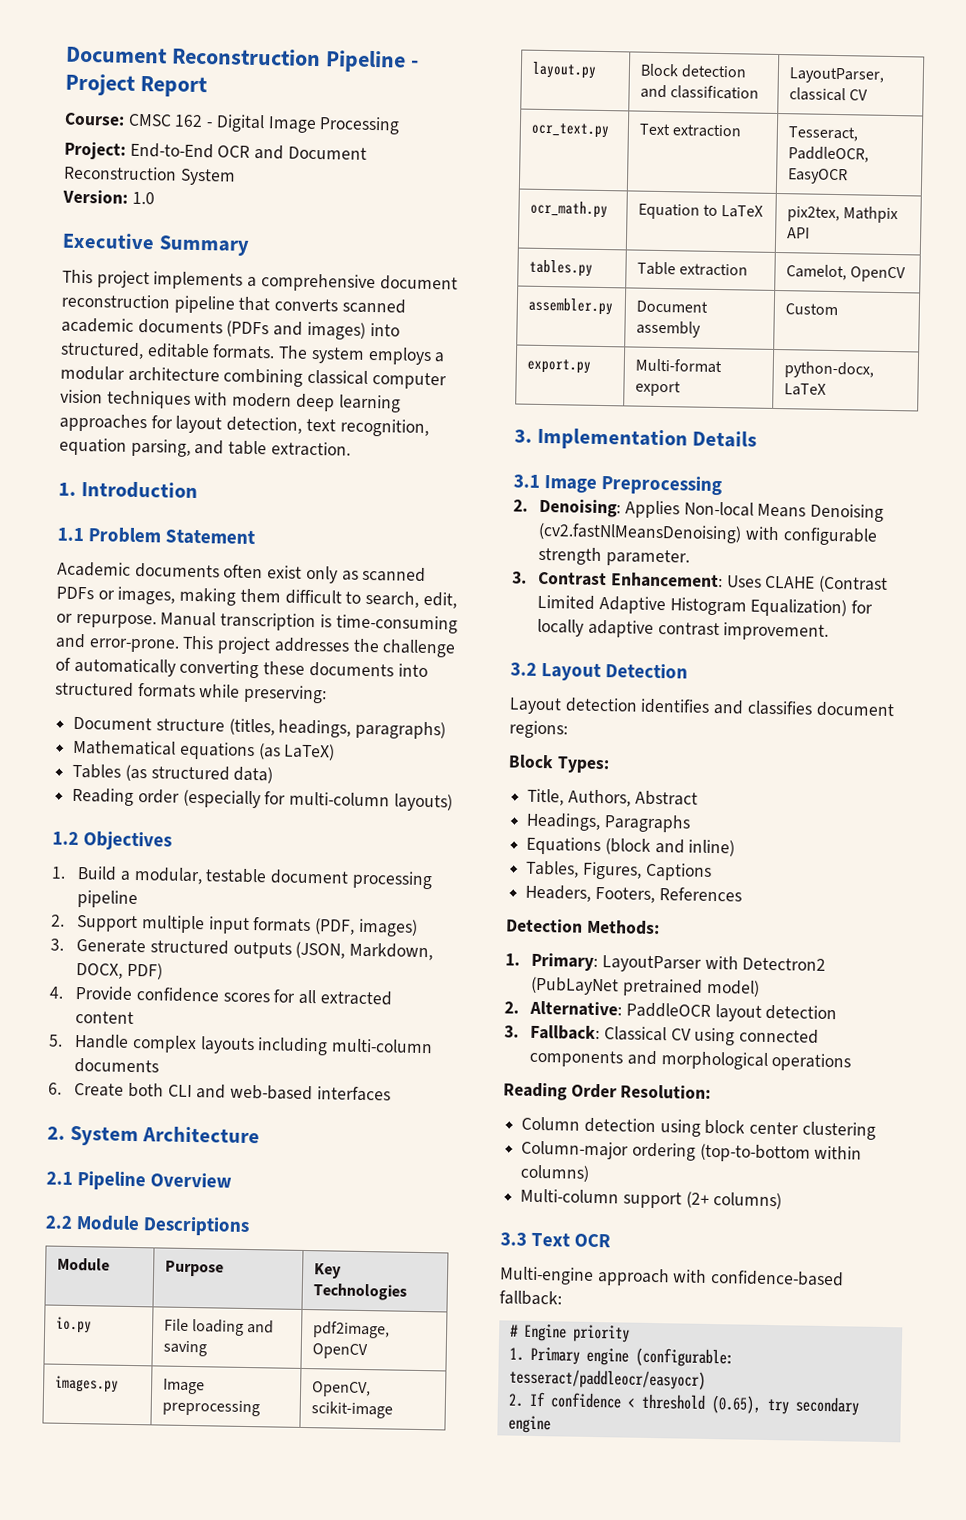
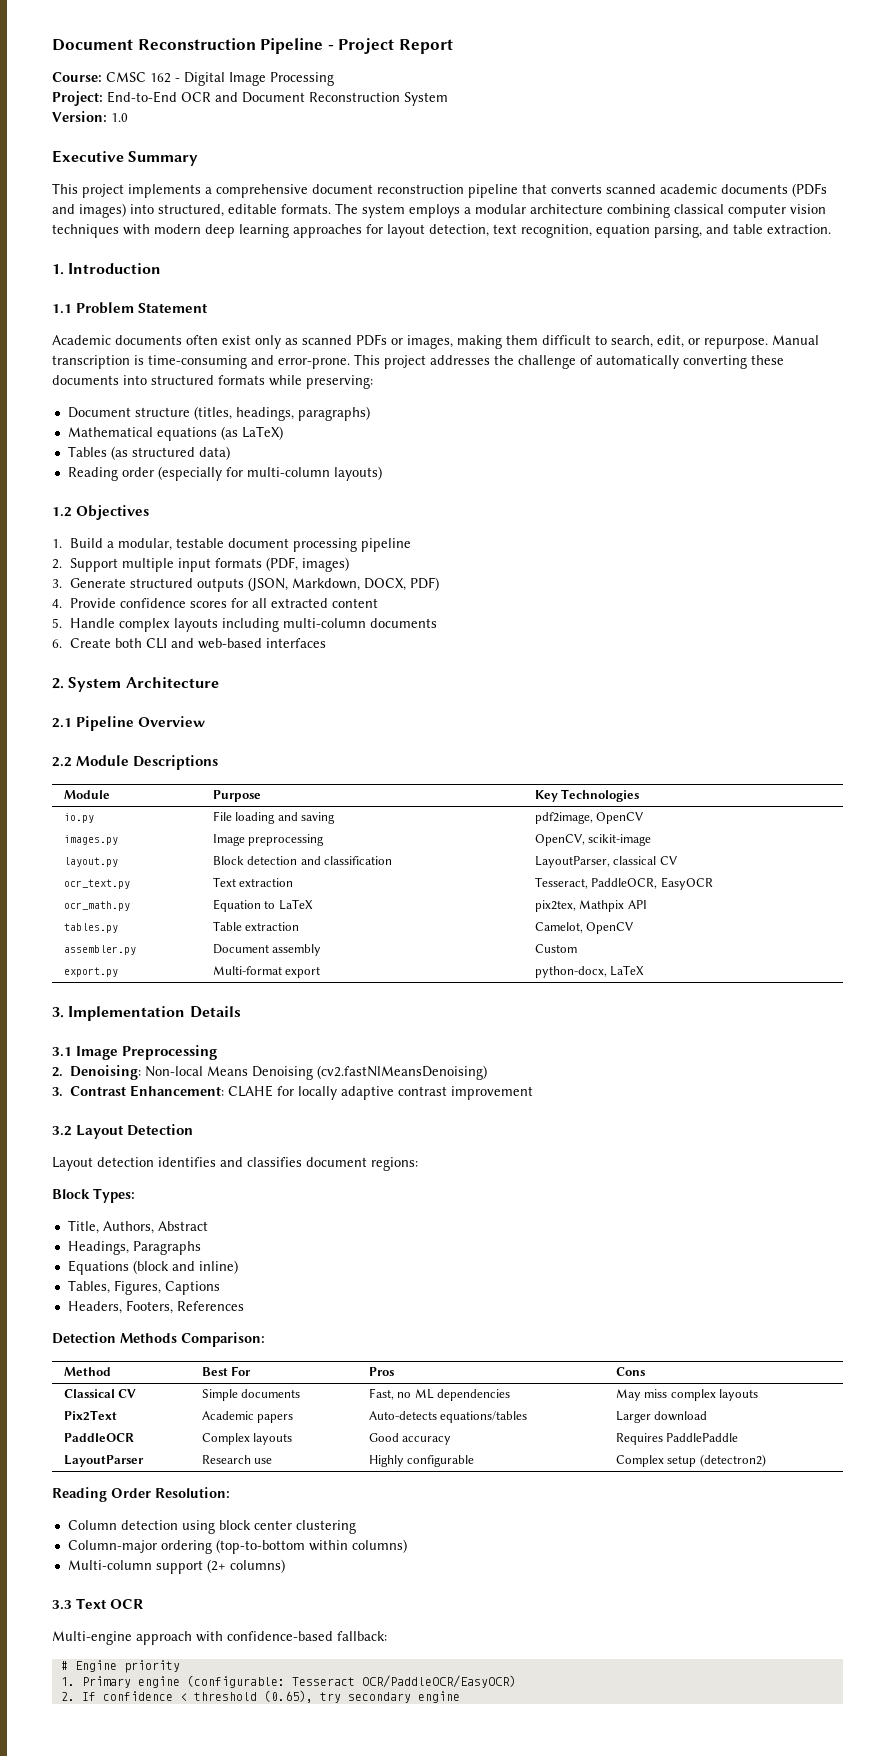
[624,500,680,519] Applies -> (142, 1072) none
[744,526,878,546] [538,546,690,567] with configurable strength parameter. -> (488, 1072) none
[726,575,889,593] [537,594,848,618] Uses CLAHE (Contrast Limited Adaptive Histogram Equalization) -> [228,1085,274,1097] CLAHE
[723,622,830,641] improvement. -> [451,1086,534,1100] improvement
[586,919,660,936] [505,952,827,973] [530,976,760,997] [504,1000,838,1022] [504,1024,820,1046] [529,1049,852,1072] Methods: // 1. Primary: LayoutParser with Detectron2 (PubLayNet pretrained model) // 2. Alternative: PaddleOCR layout detection // 3. Fallback: Classical CV using connected components and morphological operations -> [120,1332,265,1347] [63,1367,111,1376] [201,1366,252,1376] [368,1367,394,1376] [615,1367,645,1376] [63,1389,137,1398] [201,1389,301,1401] [368,1388,511,1401] [615,1389,759,1401] [63,1410,117,1421] [201,1411,294,1423] [368,1411,528,1423] [615,1411,708,1423] [63,1433,134,1442] [201,1433,293,1445] [368,1433,452,1445] [615,1433,739,1445] [63,1455,144,1467] [201,1455,273,1464] [368,1455,475,1467] [615,1454,766,1467] Methods Comparison: // Method | Best For | Pros | Cons // Classical CV | Simple documents | Fast, no ML dependencies | May miss complex layouts // Pix2Text | Academic papers | Auto-detects equations/tables | Larger download // PaddleOCR | Complex layouts | Good accuracy | Requires PaddlePaddle // LayoutParser | Research use | Highly configurable | Complex setup (detectron2)
[508,1368,706,1390] tesseract/paddleocr/easyocr) -> [291,1675,516,1688] Tesseract OCR/PaddleOCR/EasyOCR)

